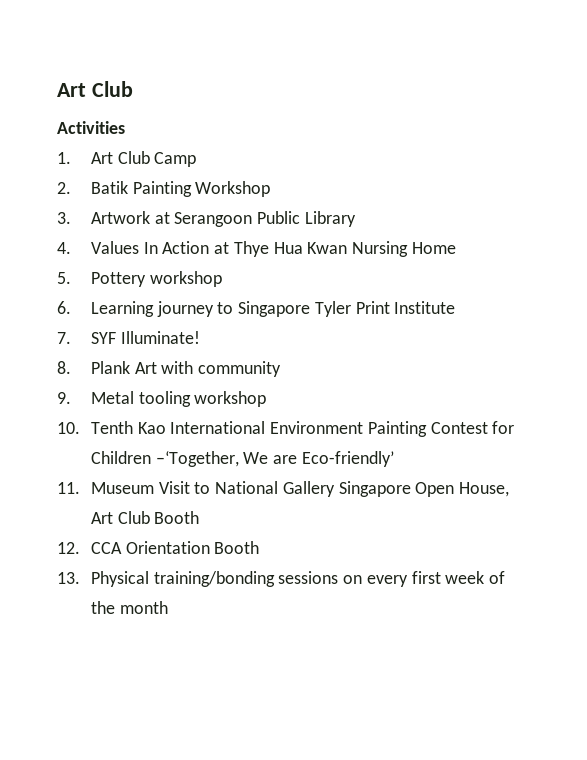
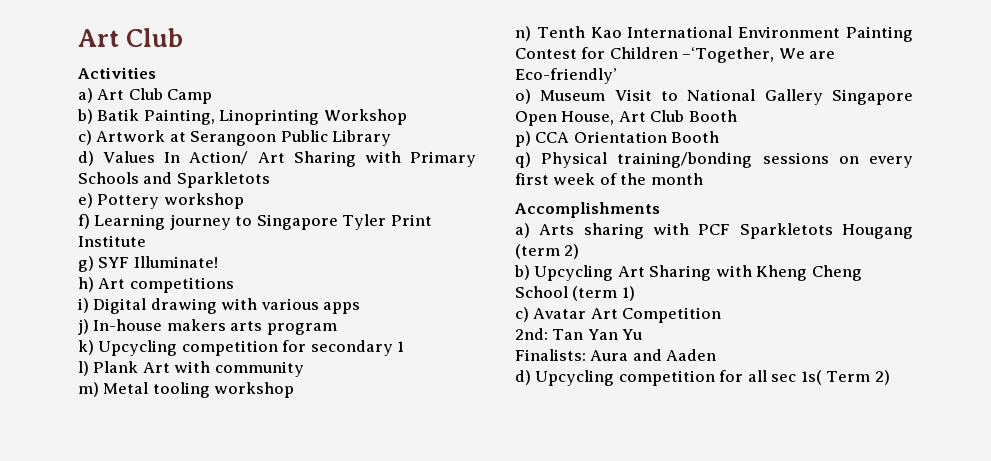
[57,152,71,164] 1. -> [78,88,93,103] a)
[57,181,192,197] 2. Batik Painting -> [77,109,320,125] b) Batik Painting, Linoprinting
[57,212,71,224] 3. -> [78,130,92,145] c)
[57,242,71,254] 4. -> [78,151,94,166] d)
[162,241,456,257] [57,272,71,284] Action at Thye Hua Kwan Nursing Home // 5. -> [189,151,476,167] [78,172,270,188] [78,193,93,208] Action/ Art Sharing with Primary Schools and Sparkletots // e)
[57,301,71,314] 6. -> [78,214,90,229] f)
[57,332,71,344] 7. -> [78,256,94,272] g)
[57,361,71,374] 8. -> [78,277,234,293] [78,298,361,314] [78,319,337,335] [78,340,405,356] [78,361,89,376] h) Art competitions // i) Digital drawing with various apps // j) In-house makers arts program // k) Upcycling competition for secondary 1 // l)
[57,392,71,404] 9. -> [78,382,99,397] m)
[57,422,80,434] 10. -> [515,26,531,41] n)
[57,482,80,494] 11. -> [515,89,531,104] o)
[57,542,80,554] 12. -> [515,131,531,147] p)
[57,572,80,584] 13. -> [515,152,531,168] q)
(168, 607) none -> [515,202,660,218] [515,223,913,239] [515,244,580,259] [514,265,862,281] [515,286,635,301] [515,307,722,323] [515,328,643,340] [515,349,717,361] [515,370,890,386] // Accomplishments // a) Arts sharing with PCF Sparkletots Hougang (term 2) // b) Upcycling Art Sharing with Kheng Cheng School (term 1) // c) Avatar Art Competition // 2nd: Tan Yan Yu // Finalists: Aura and Aaden // d) Upcycling competition for all sec 1s( Term 2)

